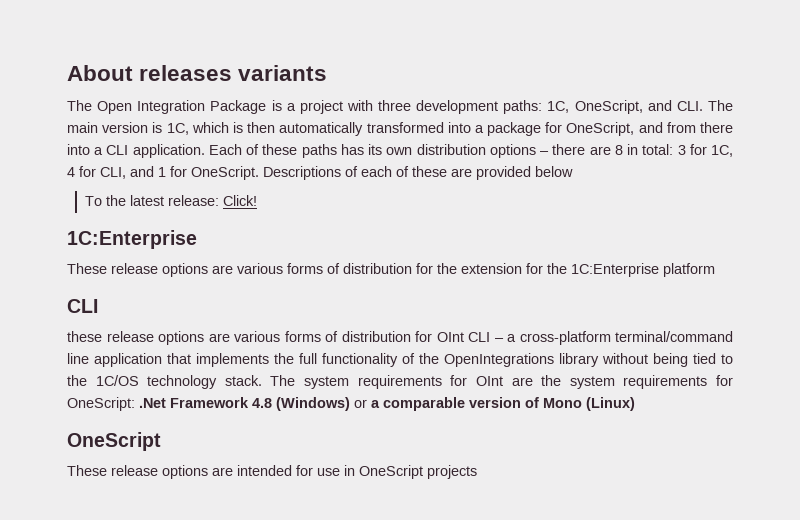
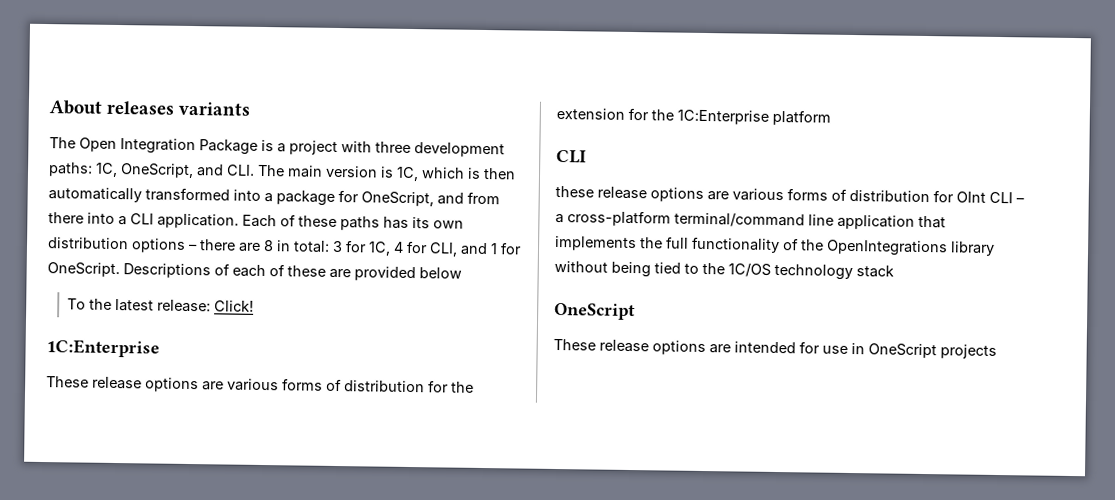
[224,375,734,389] [67,397,635,411] stack. The system requirements for OInt are the system requirements for OneScript: .Net Framework 4.8 (Windows) or a comparable version of Mono (Linux) -> [856,265,894,278] stack

